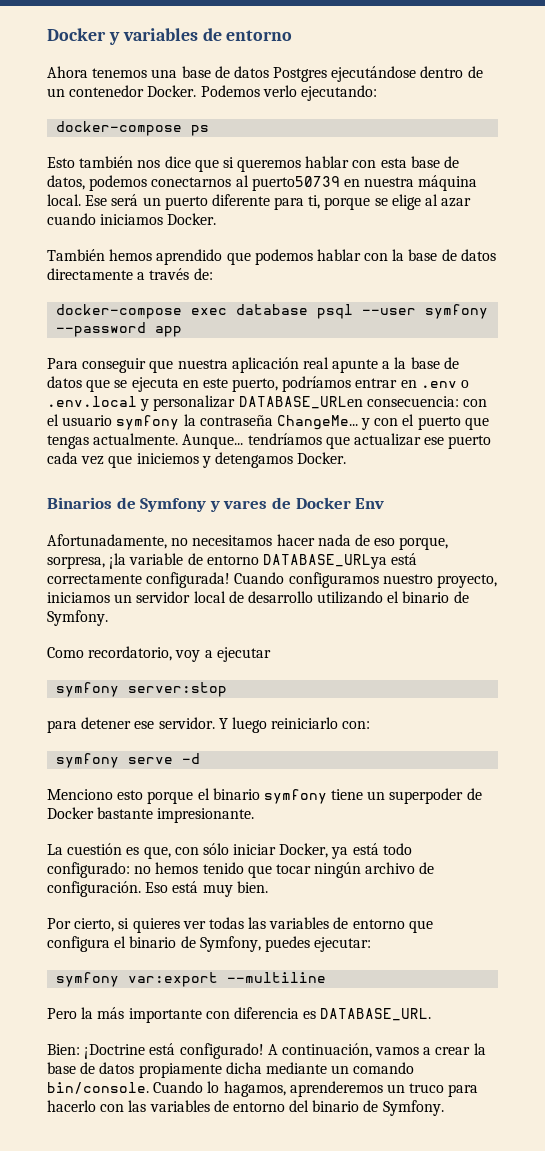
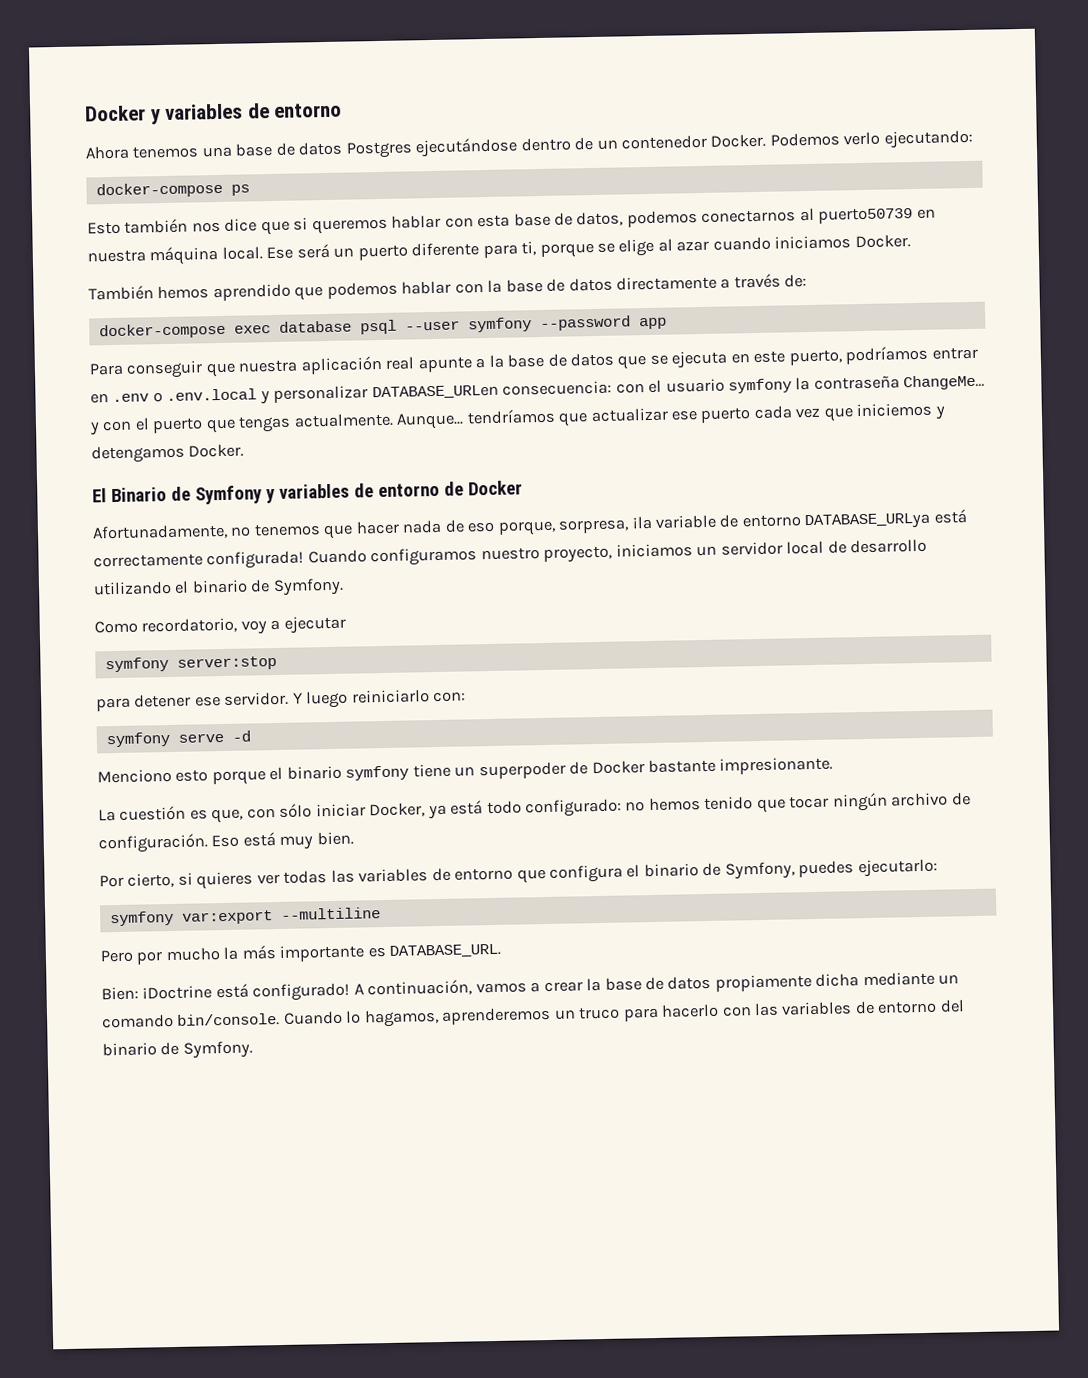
[47,497,112,509] Binarios -> [92,487,167,503] El Binario
[223,497,385,509] vares de Docker Env -> [278,480,523,499] variables de entorno de Docker
[192,535,273,546] necesitamos -> [253,523,354,540] tenemos que
[314,937,372,952] ejecutar: -> [857,858,938,878] ejecutarlo:
(77, 1013) none -> [136,947,221,965] por mucho
[205,1007,299,1019] con diferencia -> (366, 953) none

